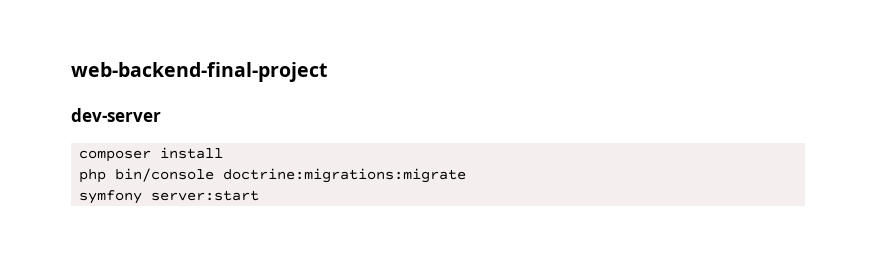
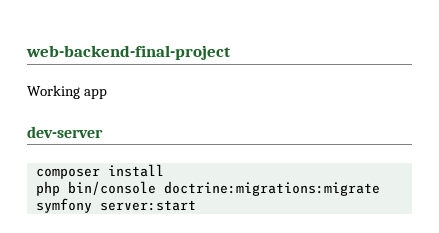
(327, 72) none -> [27,85,107,99] // Working app

